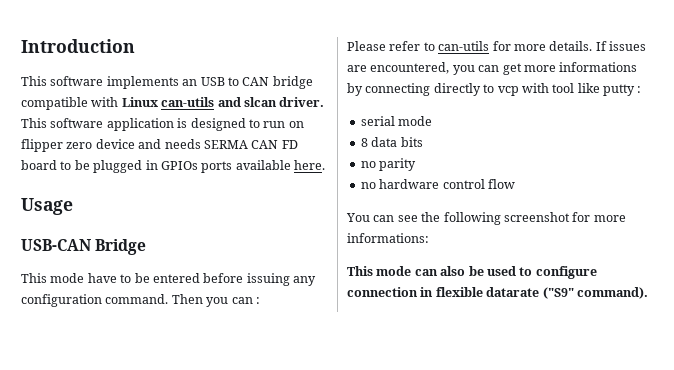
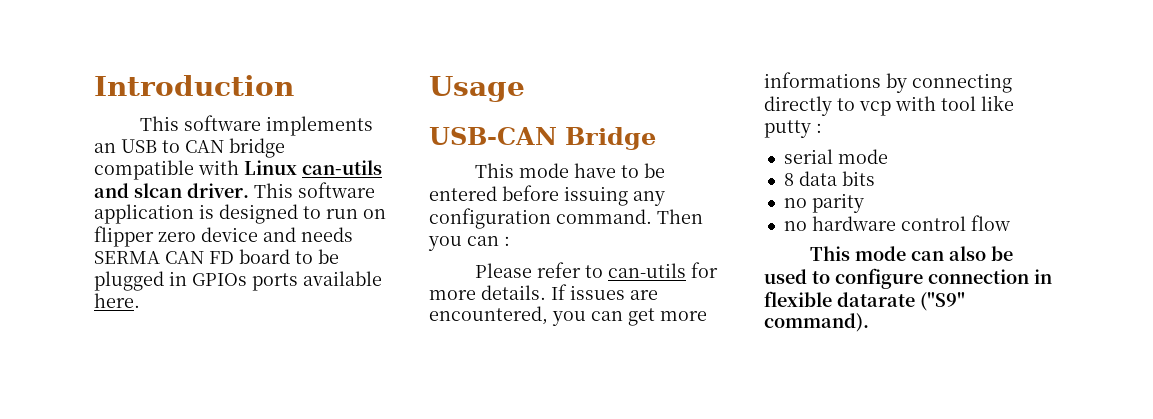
[346,212,626,225] [347,233,429,243] // You can see the following screenshot for more informations: -> (1010, 223) none

